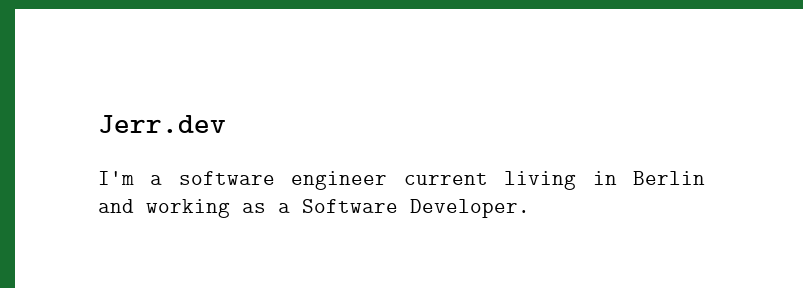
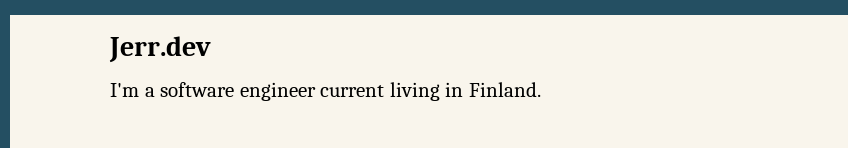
[633,171,706,185] [98,199,530,218] Berlin and working as a Software Developer. -> [468,82,541,97] Finland.

